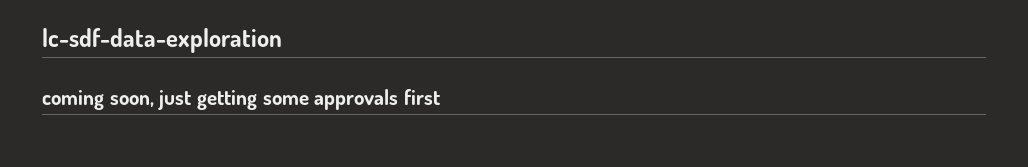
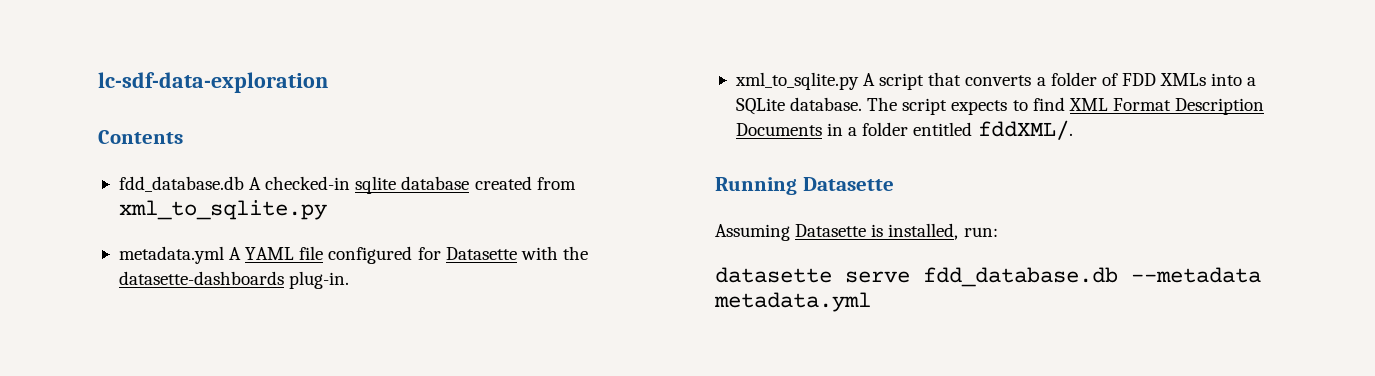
[42,89,441,110] coming soon, just getting some approvals first -> [98,130,183,144] [118,176,576,194] [118,200,327,220] [118,246,588,264] [118,271,350,289] [734,72,1257,90] [735,97,1265,115] [735,120,1073,140] [715,177,894,195] [715,223,998,241] [715,267,1261,287] [714,292,871,312] Contents // fdd_database.db A checked-in sqlite database created from xml_to_sqlite.py // metadata.yml A YAML file configured for Datasette with the datasette-dashboards plug-in. // xml_to_sqlite.py A script that converts a folder of FDD XMLs into a SQLite database. The script expects to find XML Format Description Documents in a folder entitled fddXML/. // Running Datasette // Assuming Datasette is installed, run: // datasette serve fdd_database.db --metadata metadata.yml

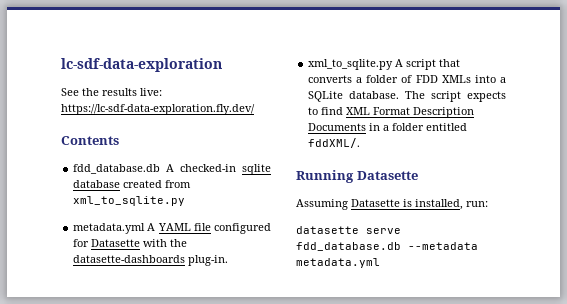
(328, 82) none -> [61,88,162,96] [61,104,255,115] // See the results live: https://lc-sdf-data-exploration.fly.dev/

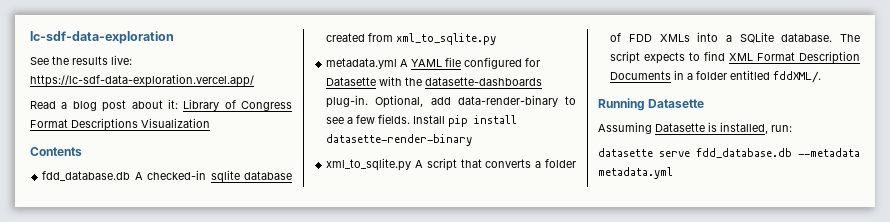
[61,104,255,115] https://lc-sdf-data-exploration.fly.dev/ -> [30,74,254,87] [30,99,292,112] [30,118,210,131] https://lc-sdf-data-exploration.vercel.app/ // Read a blog post about it: Library of Congress Format Descriptions Visualization
(229, 260) none -> [375,95,576,108] [326,114,518,127] [326,134,473,146] Optional, add data-render-binary to see a few fields. Install pip install datasette-render-binary

